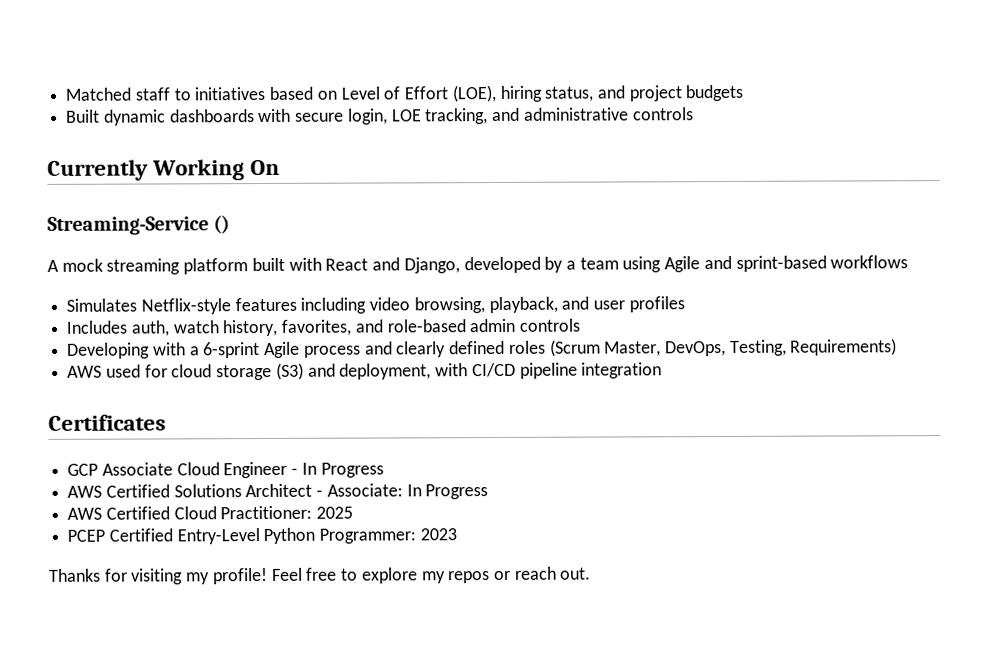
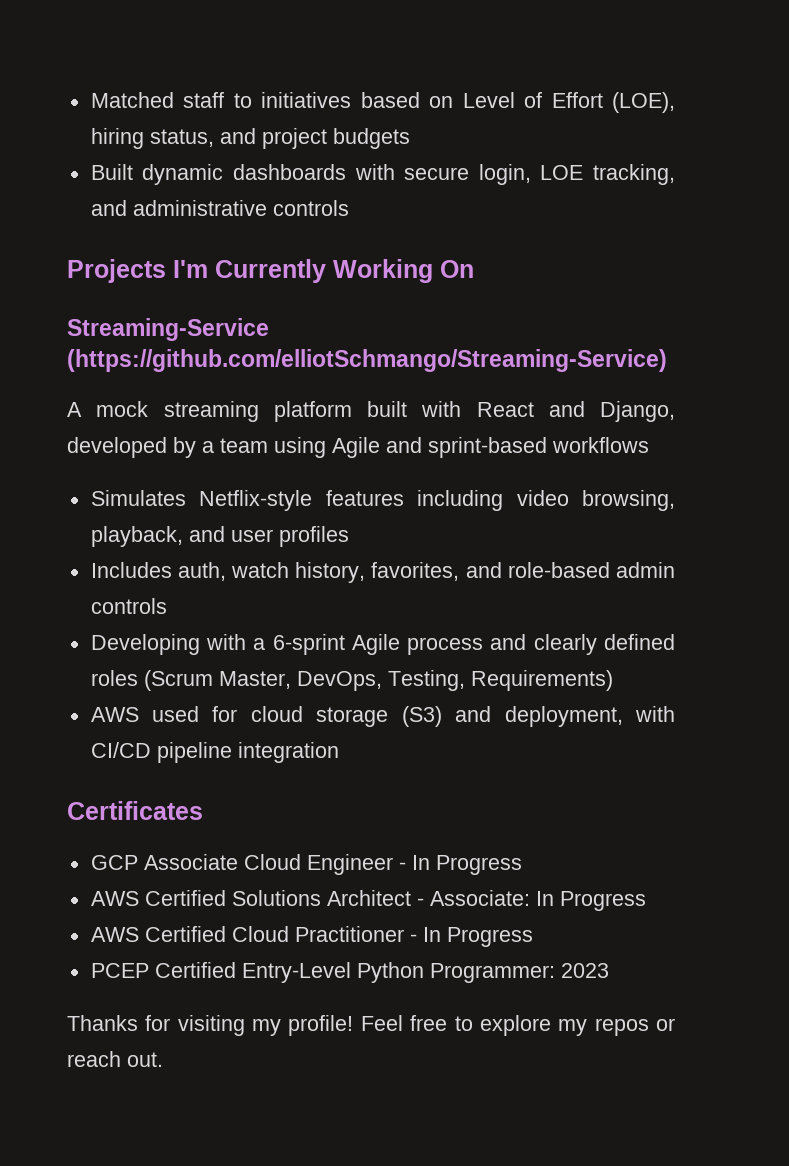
(694, 114) none -> [67,259,208,283] Projects I'm
[213,215,231,235] () -> [67,349,667,372] (https://github.com/elliotSchmango/Streaming-Service)
[220,505,354,520] Practitioner: 2025 -> [294,926,533,947] Practitioner - In Progress

